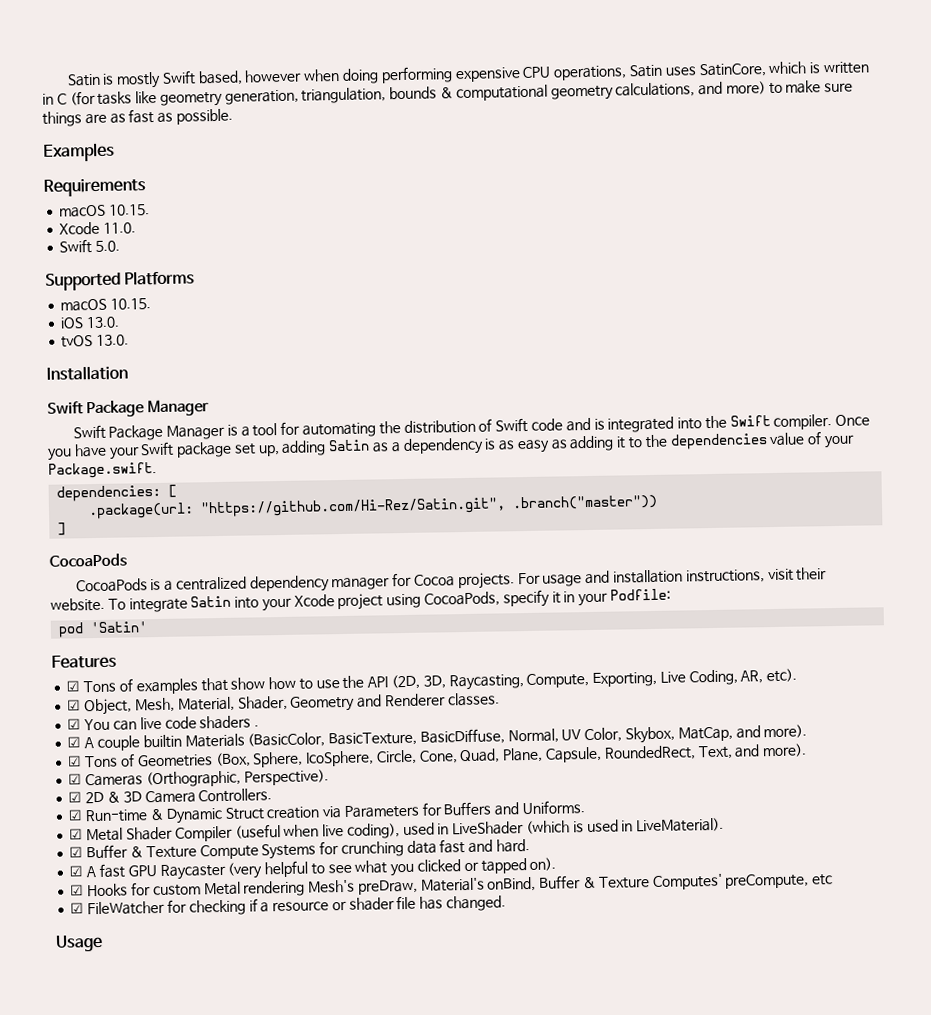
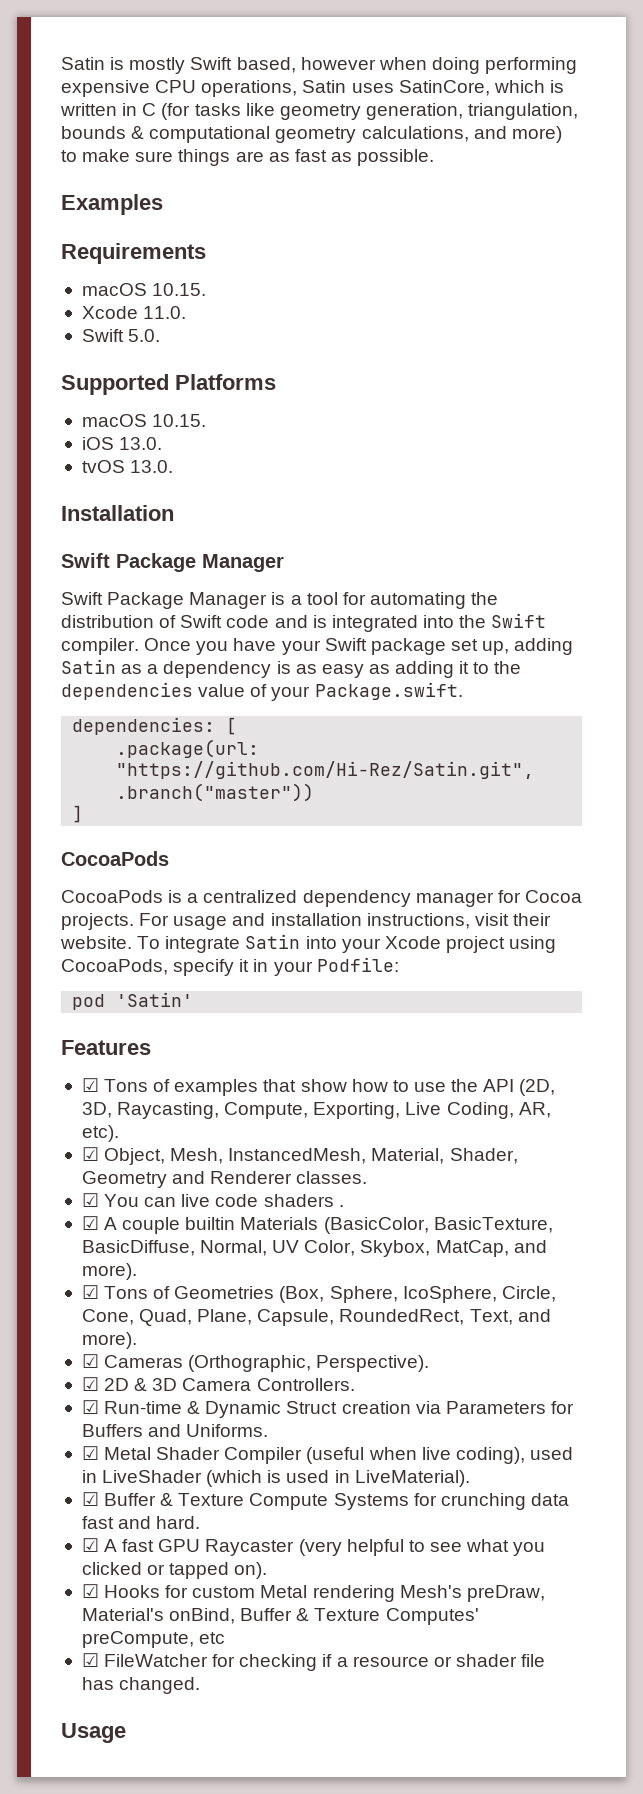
(175, 705) none -> [228,1148,367,1164] InstancedMesh,

